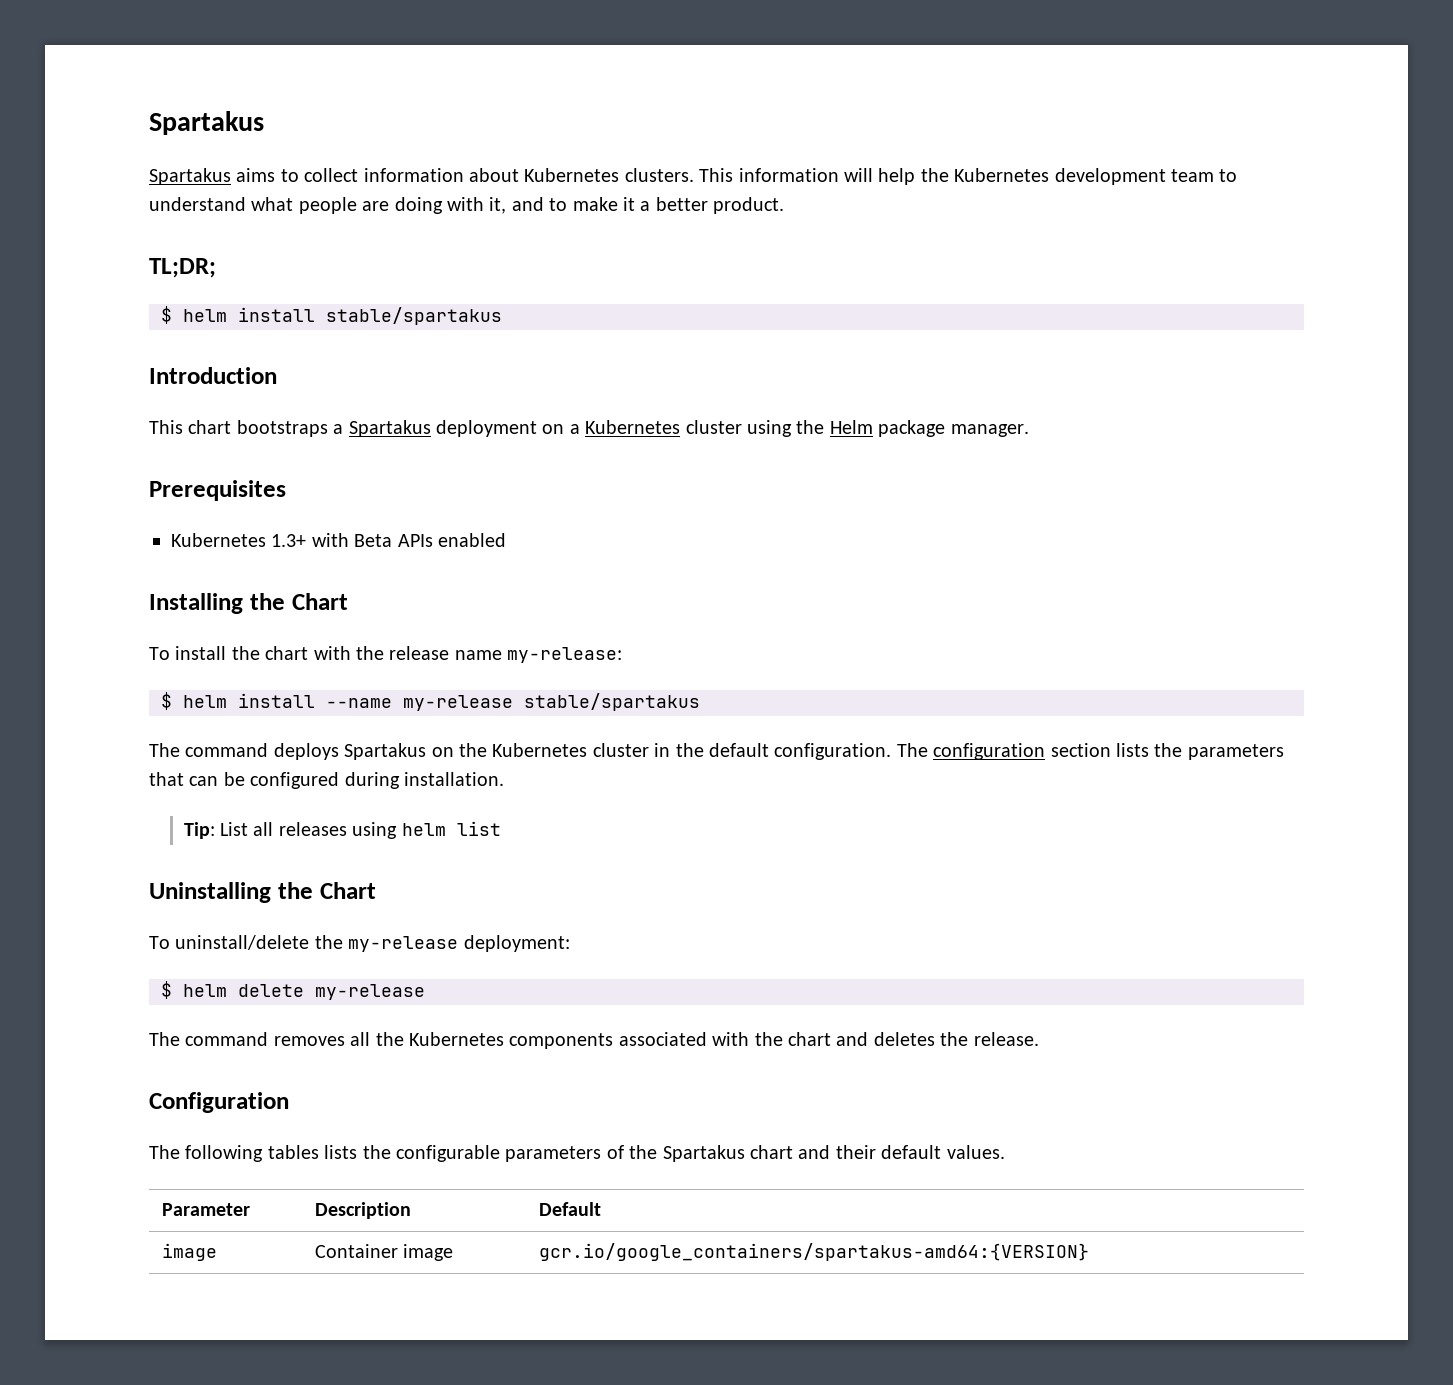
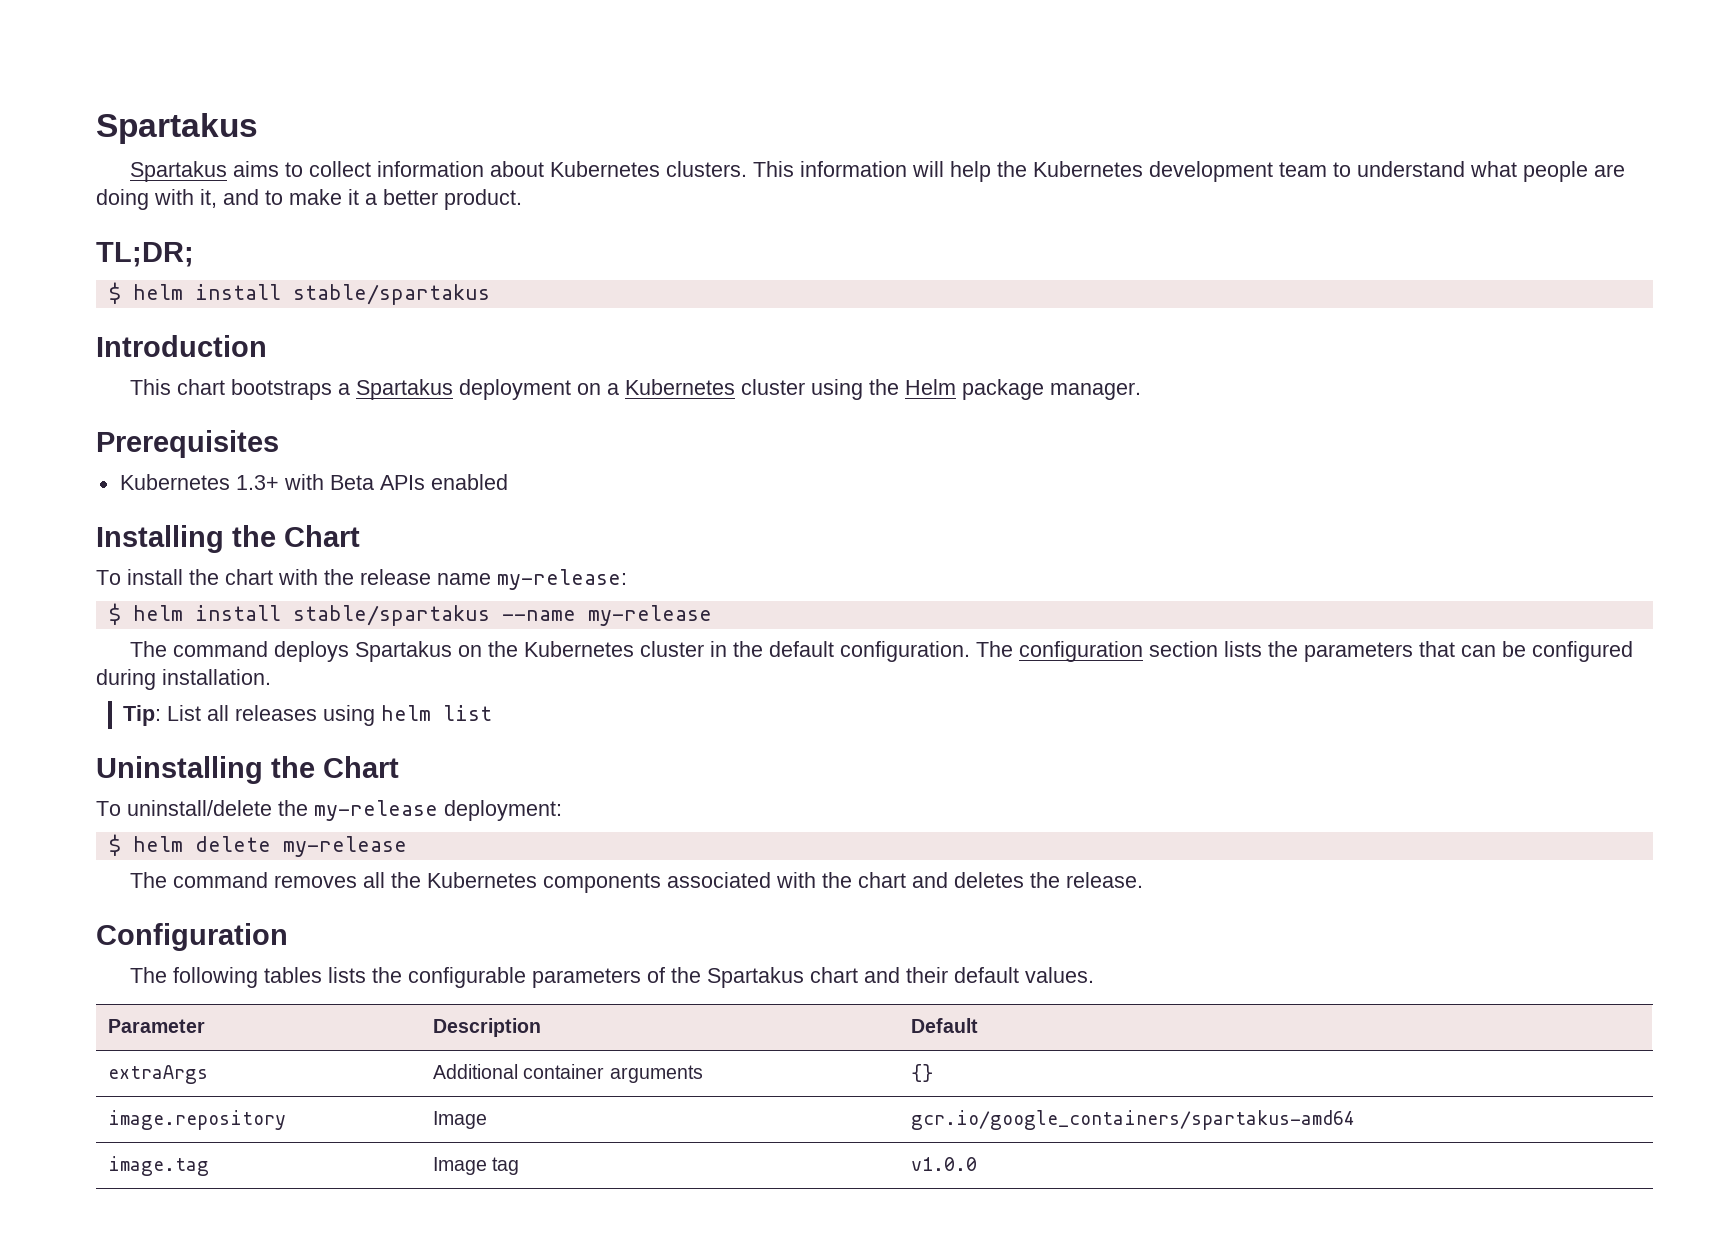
(315, 700) none -> [292,605,490,626] stable/spartakus
[524,693,700,711] stable/spartakus -> (712, 615) none
[161,1243,217,1261] [314,1244,453,1261] [538,1243,1089,1261] image | Container image | gcr.io/google_containers/spartakus-amd64:{VERSION} -> [108,1065,209,1084] [433,1064,703,1083] [911,1064,934,1082] [108,1110,287,1130] [433,1111,488,1129] [911,1110,1356,1130] [108,1156,210,1176] [433,1157,520,1175] [911,1157,978,1171] extraArgs | Additional container arguments | {} // image.repository | Image | gcr.io/google_containers/spartakus-amd64 // image.tag | Image tag | v1.0.0

